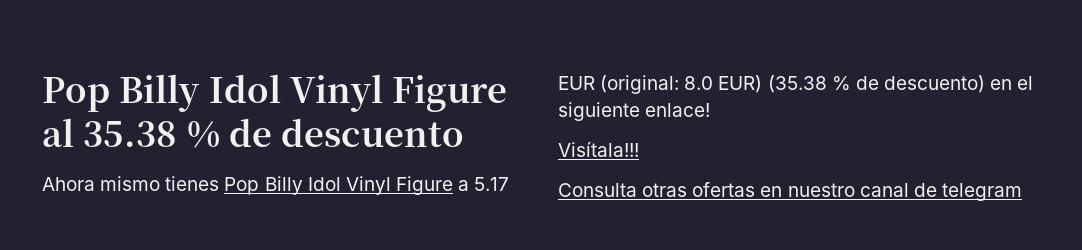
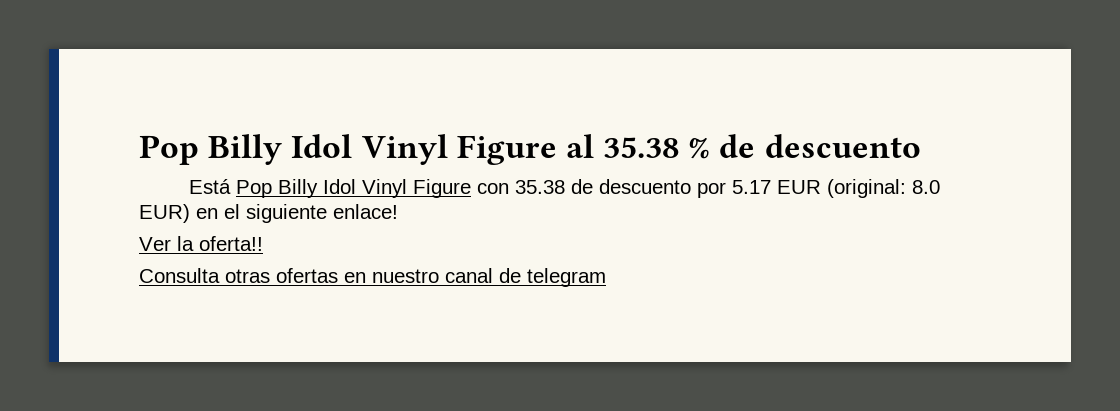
[42,176,470,195] Ahora mismo tienes Pop Billy Idol Vinyl Figure a -> [189,179,727,198] Está Pop Billy Idol Vinyl Figure con 35.38 de descuento por
[767,75,985,93] (35.38 % de descuento) -> (190, 213) none
[558,141,639,157] Visítala!!! -> [139,236,263,251] Ver la oferta!!

